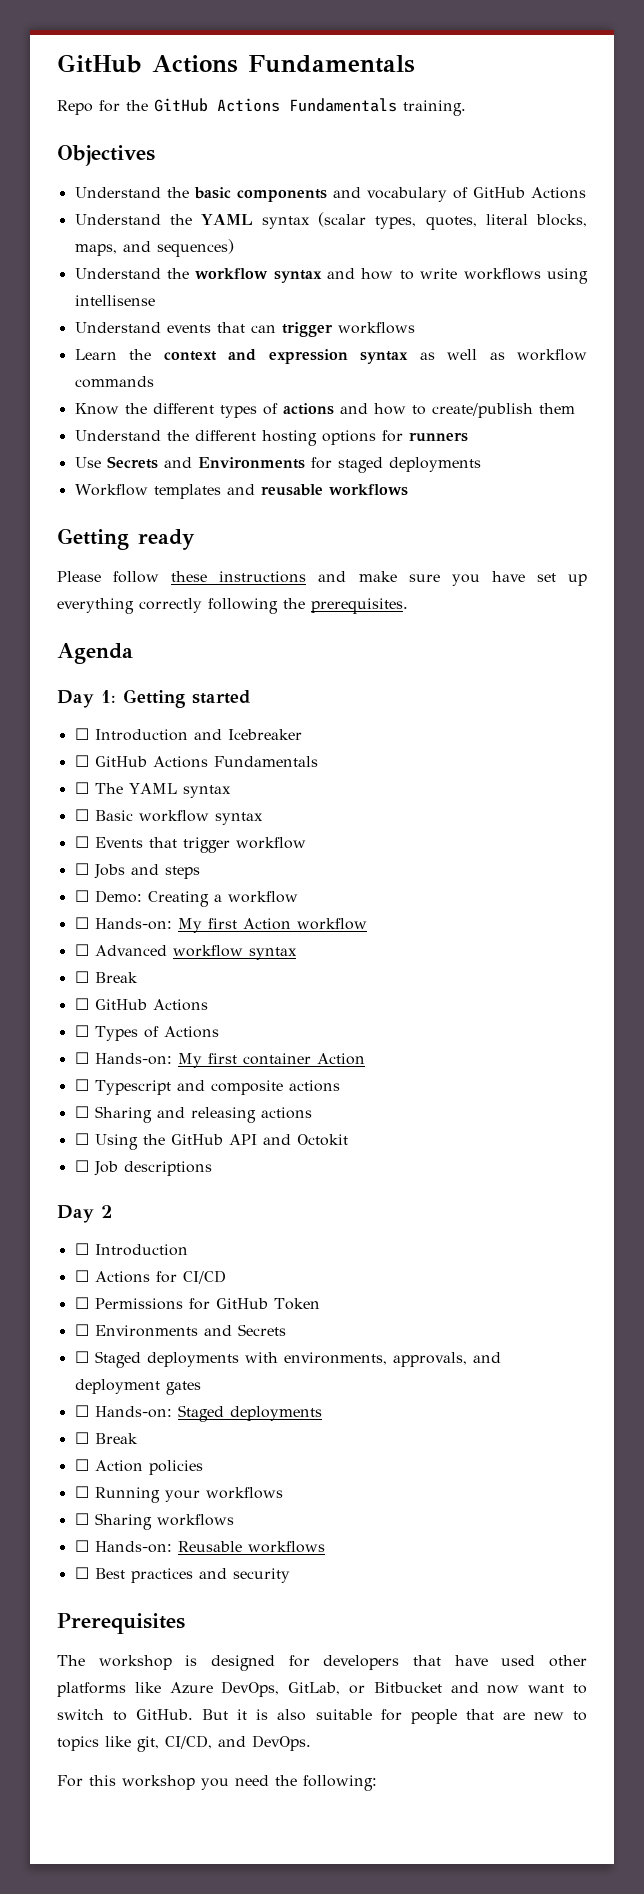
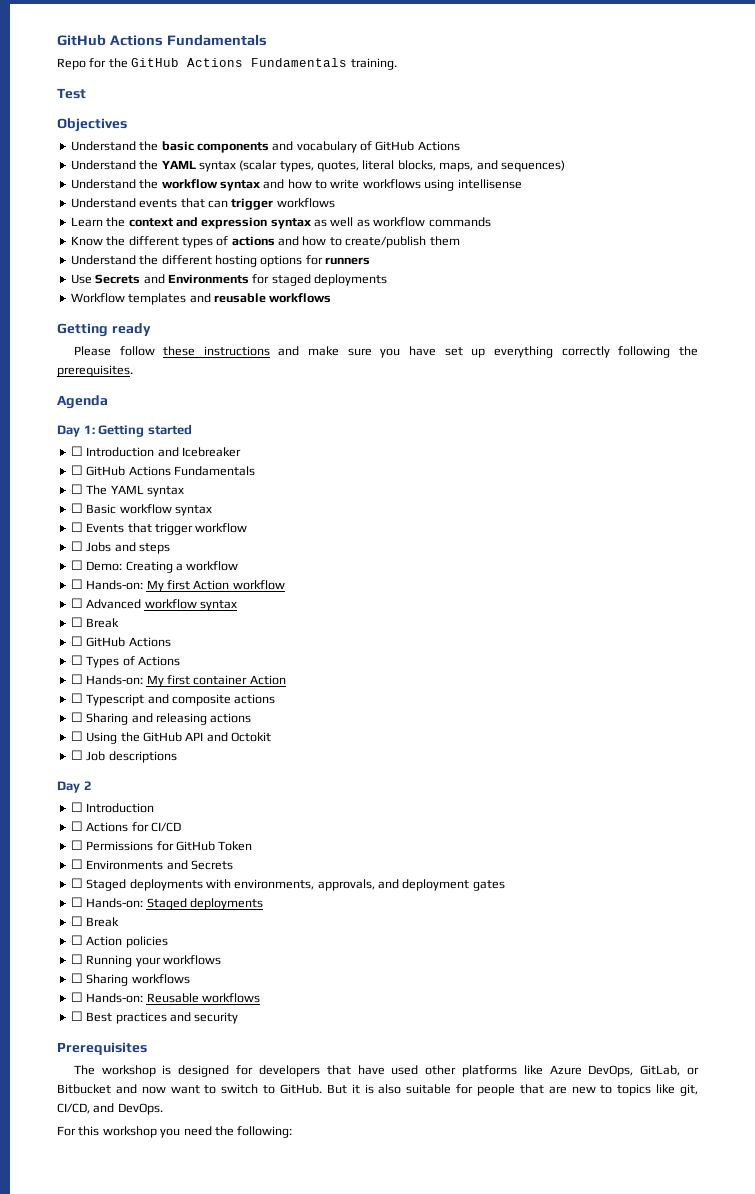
(466, 108) none -> [57,88,86,99] // Test

